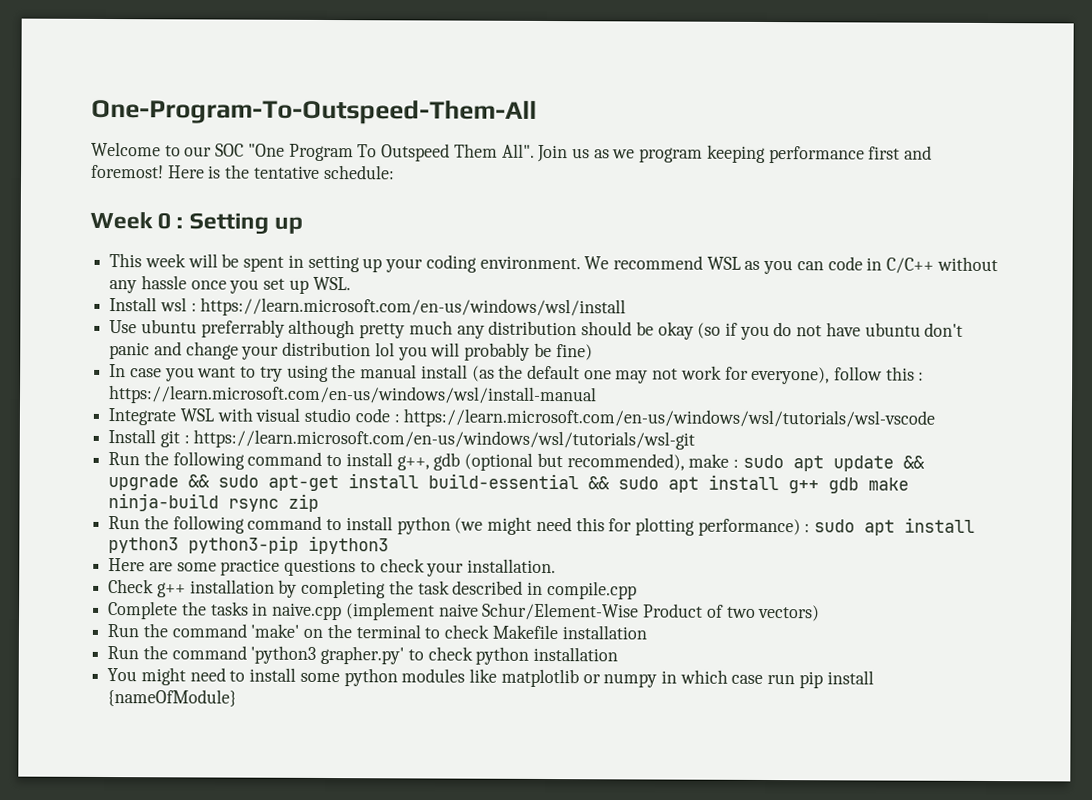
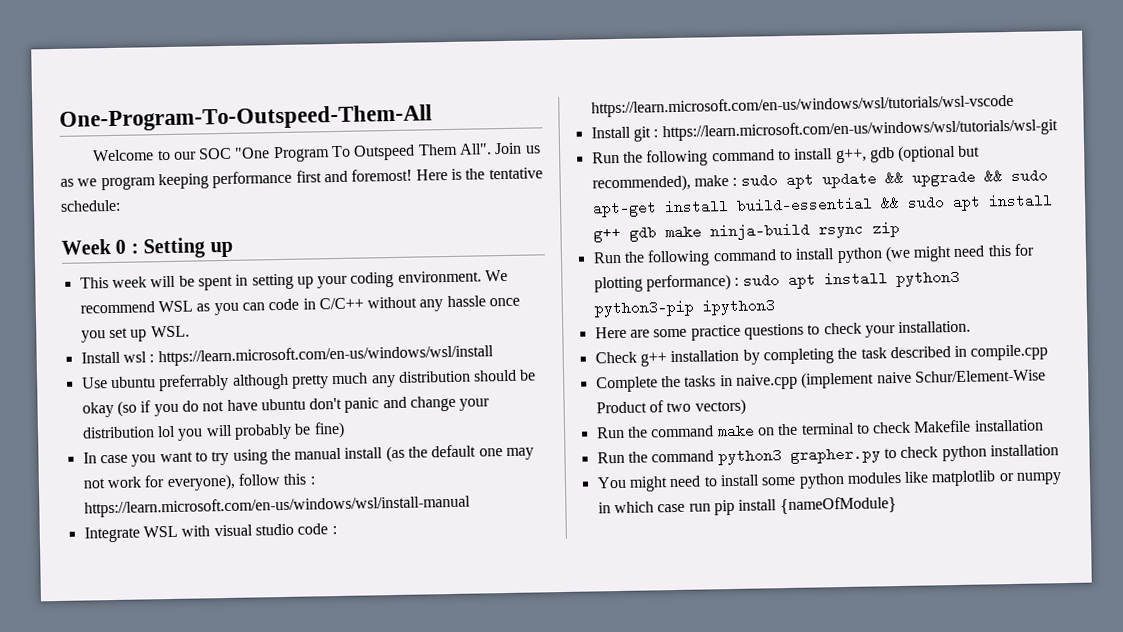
[250,623,300,638] 'make' -> [716,423,755,439] make
[250,645,405,665] 'python3 grapher.py' -> [717,446,881,466] python3 grapher.py

